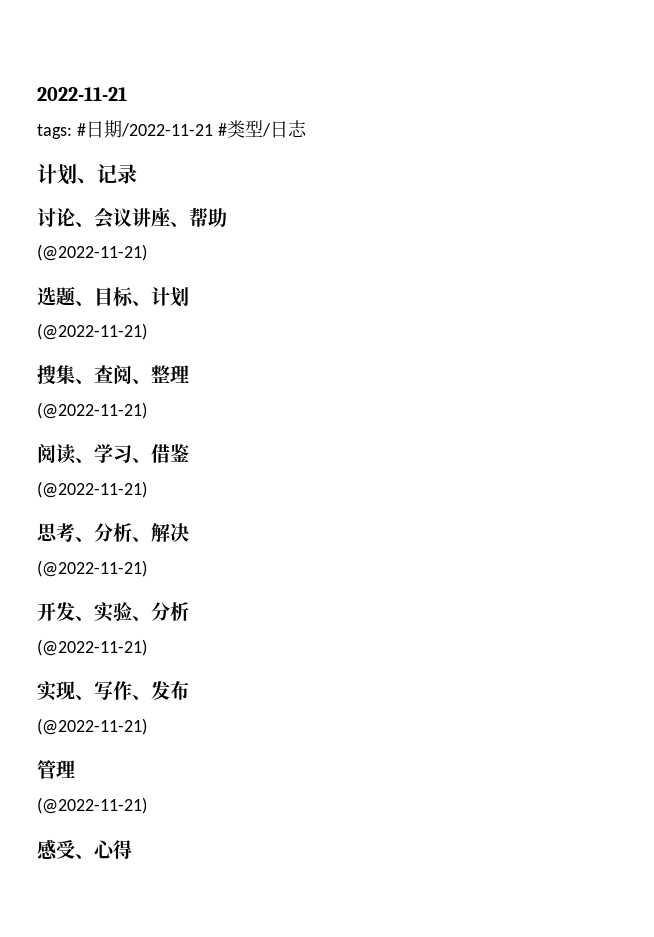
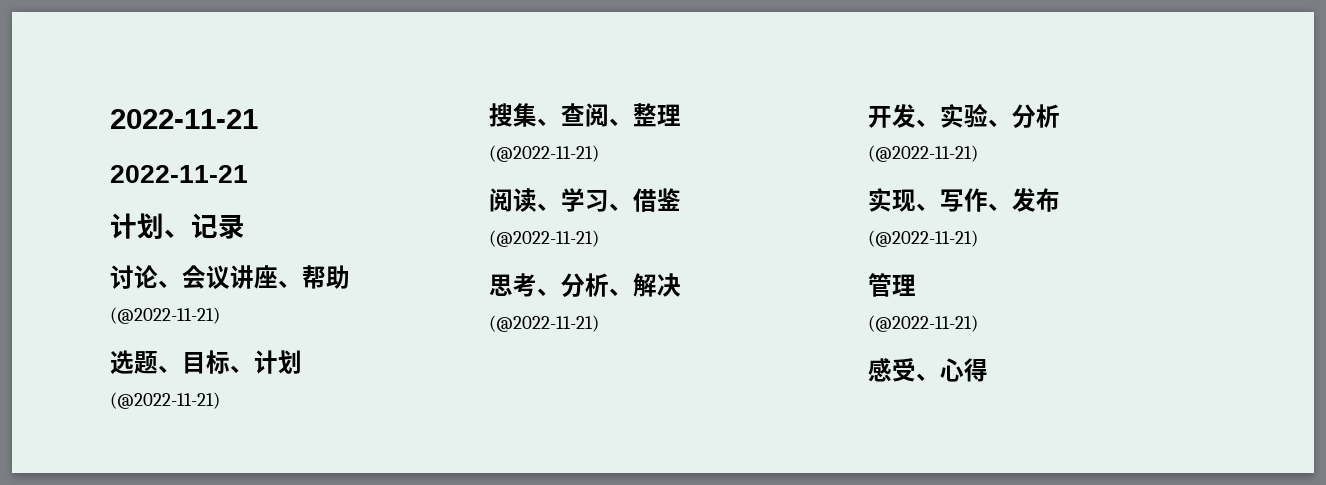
[37,87,127,101] [37,120,307,139] 2022-11-21 // tags: #日期/2022-11-21 #类型/日志 -> [110,109,258,129] [110,165,248,183] 2022-11-21 // 2022-11-21

